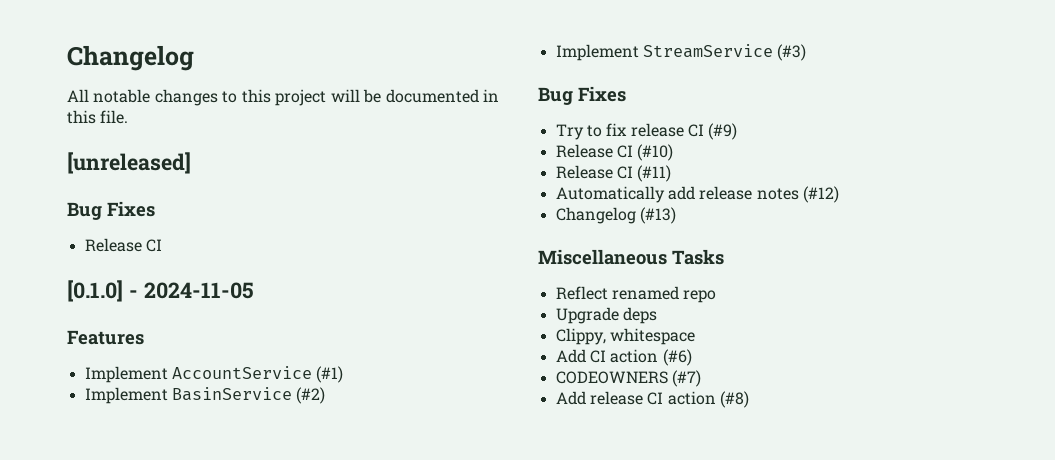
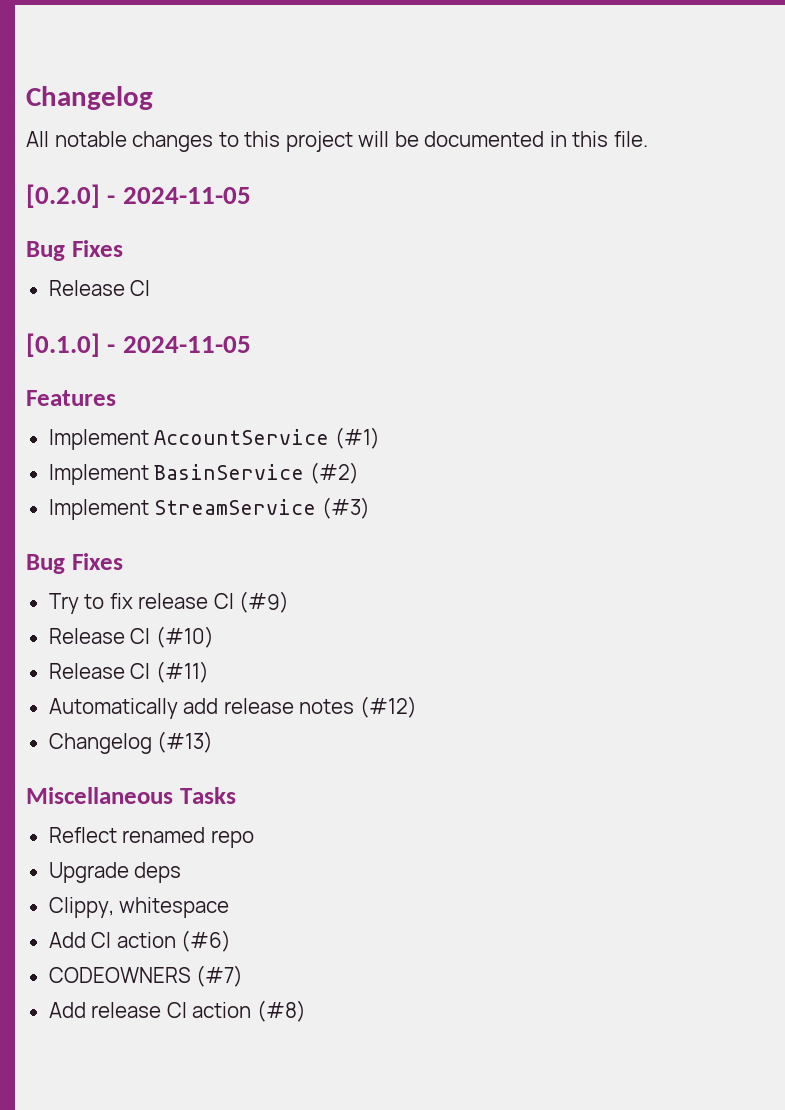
[67,152,191,174] [unreleased] -> [26,184,251,208] [0.2.0] - 2024-11-05

